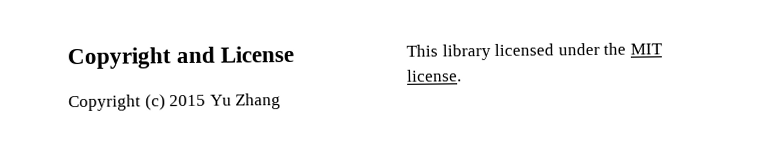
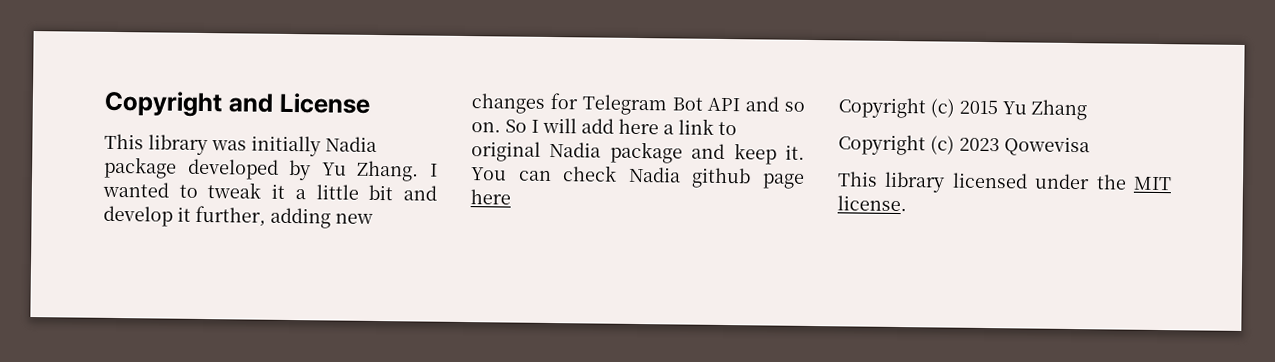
(295, 54) none -> [104,133,377,157] [104,156,438,182] [102,181,438,201] [103,205,373,229] [471,92,805,116] [471,117,737,136] [471,141,805,165] [470,165,805,189] [470,189,511,205] // This library was initially Nadia package developed by Yu Zhang. I wanted to tweak it a little bit and develop it further, adding new changes for Telegram Bot API and so on. So I will add here a link to original Nadia package and keep it. You can check Nadia github page here
(282, 101) none -> [838,134,1090,157] // Copyright (c) 2023 Qowevisa

